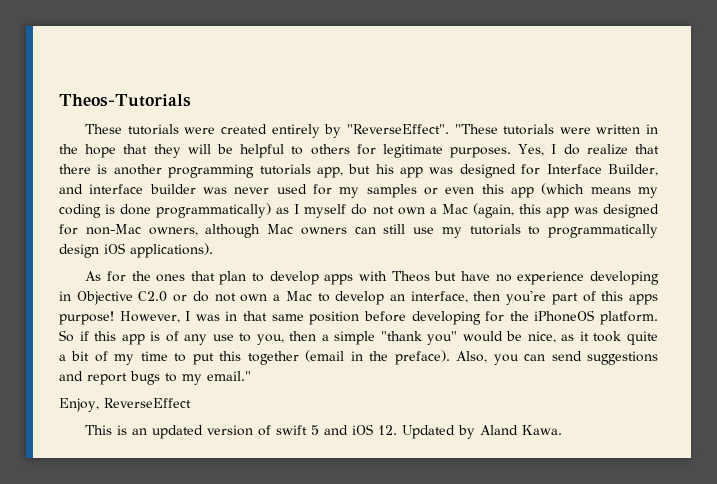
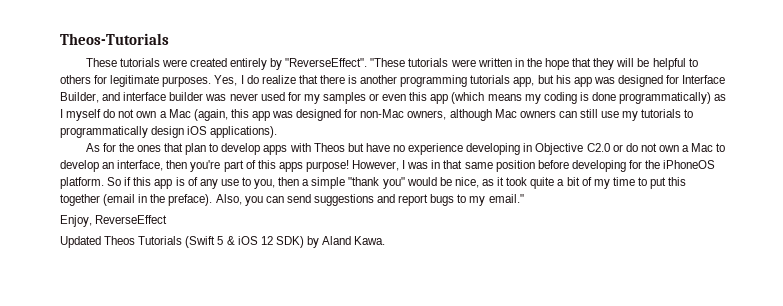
[85,424,456,439] This is an updated version of swift 5 and iOS 12. Updated -> [60,236,304,248] Updated Theos Tutorials (Swift 5 & iOS 12 SDK)

